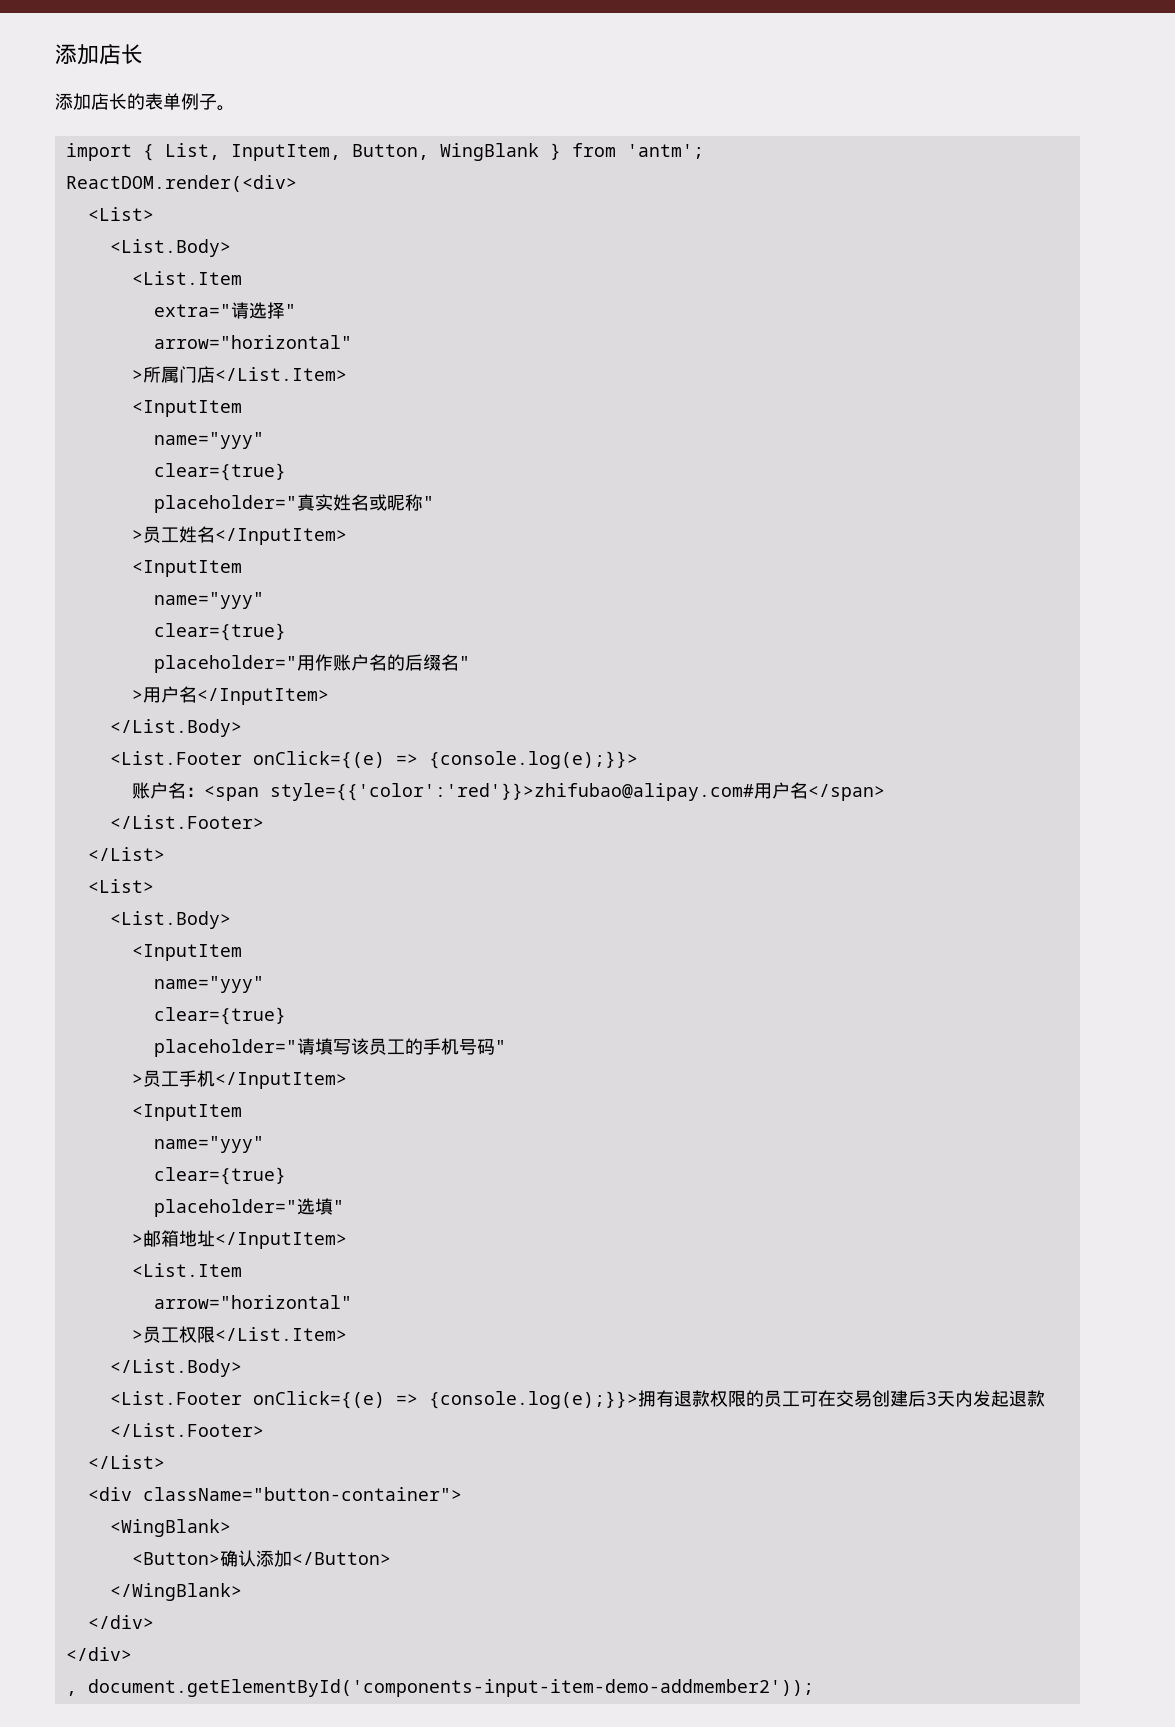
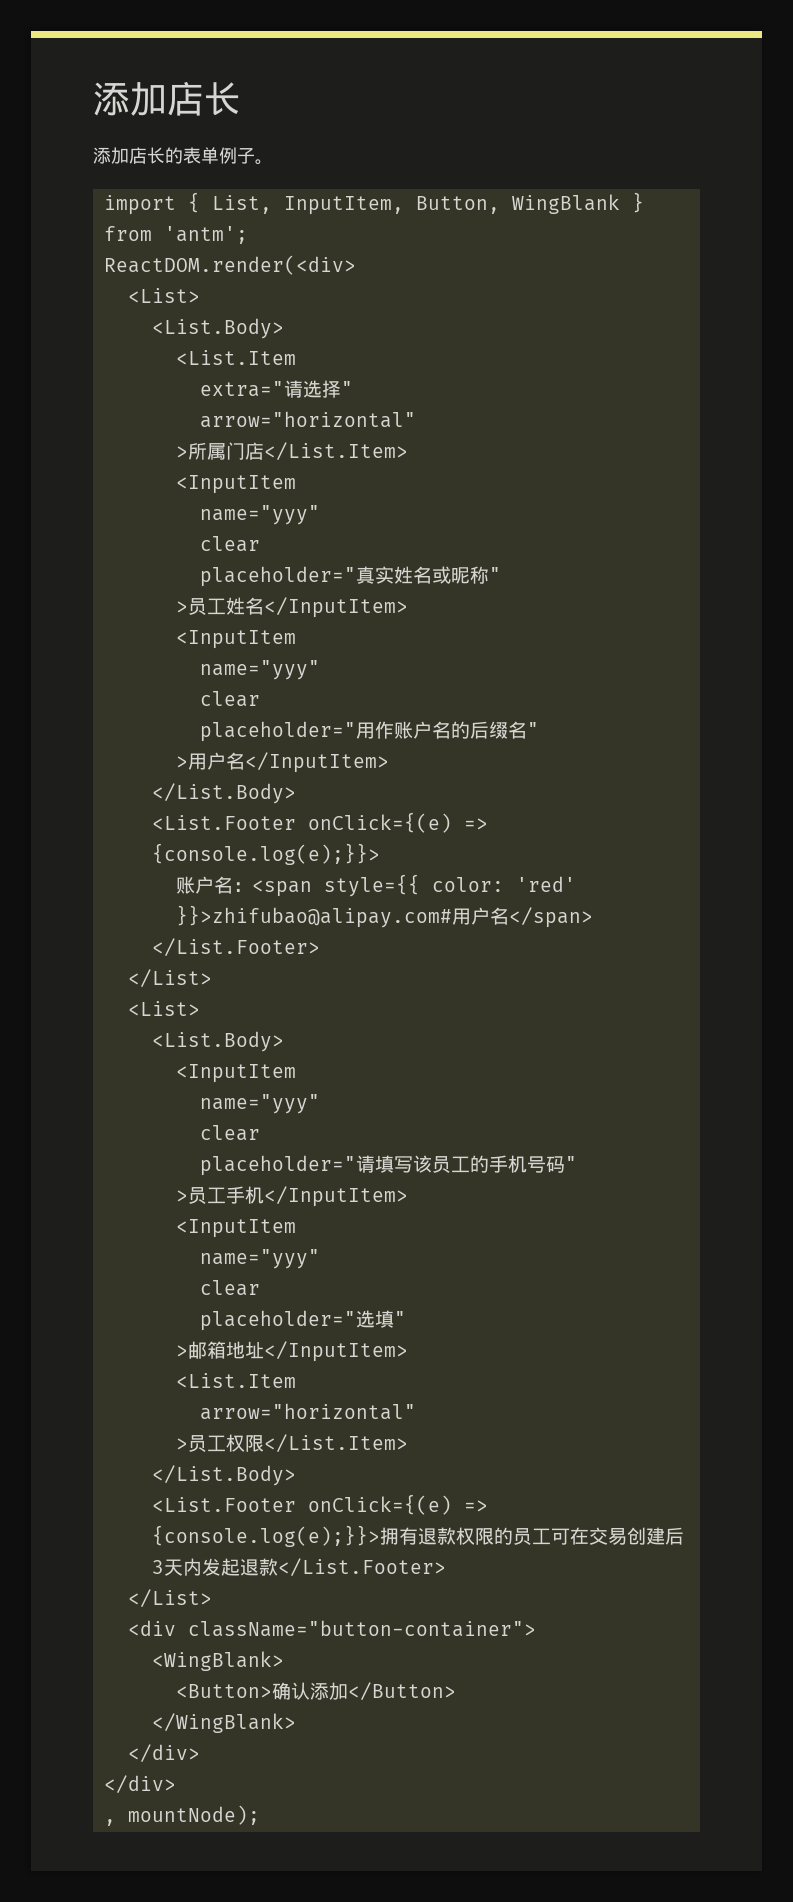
[153,463,286,481] clear={true} -> [199,536,260,552] clear
[153,623,286,641] clear={true} -> [199,691,260,707] clear
[269,783,754,801] style={{'color':'red'}}>zhifubao@alipay.com# -> [323,874,576,897] [175,905,452,928] style={{ color: 'red' }}>zhifubao@alipay.com#
[153,1007,286,1025] clear={true} -> [199,1125,260,1141] clear
[153,1167,286,1185] clear={true} -> [199,1280,260,1296] clear
[87,1679,814,1697] document.getElementById('components-input-item-demo-addmember2')); -> [127,1805,260,1825] mountNode);

